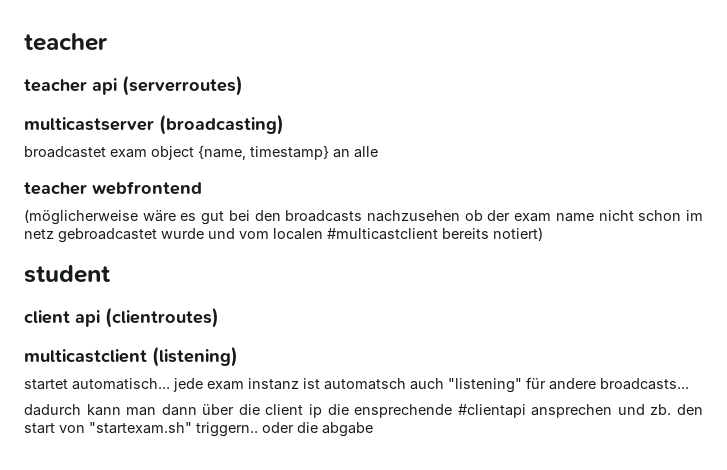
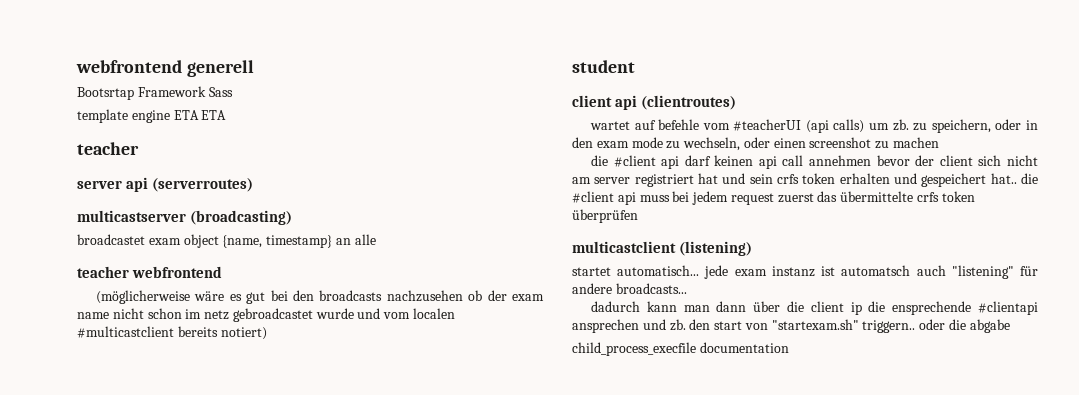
(24, 42) none -> [76,60,254,77] [77,86,233,100] [77,109,227,123] webfrontend generell // Bootsrtap Framework Sass // template engine ETA ETA //
[24,79,87,92] teacher -> [77,180,122,189] server
(219, 317) none -> [589,119,1038,133] [572,137,940,151] [590,155,1038,169] [572,173,1038,187] [572,191,975,205] [572,209,638,223] // wartet auf befehle vom #teacherUI (api calls) um zb. zu speichern, oder in den exam mode zu wechseln, oder einen screenshot zu machen // die #client api darf keinen api call annehmen bevor der client sich nicht am server registriert hat und sein crfs token erhalten und gespeichert hat.. die #client api muss bei jedem request zuerst das übermittelte crfs token überprüfen
(373, 429) none -> [572,342,789,356] // child_process_execfile documentation

